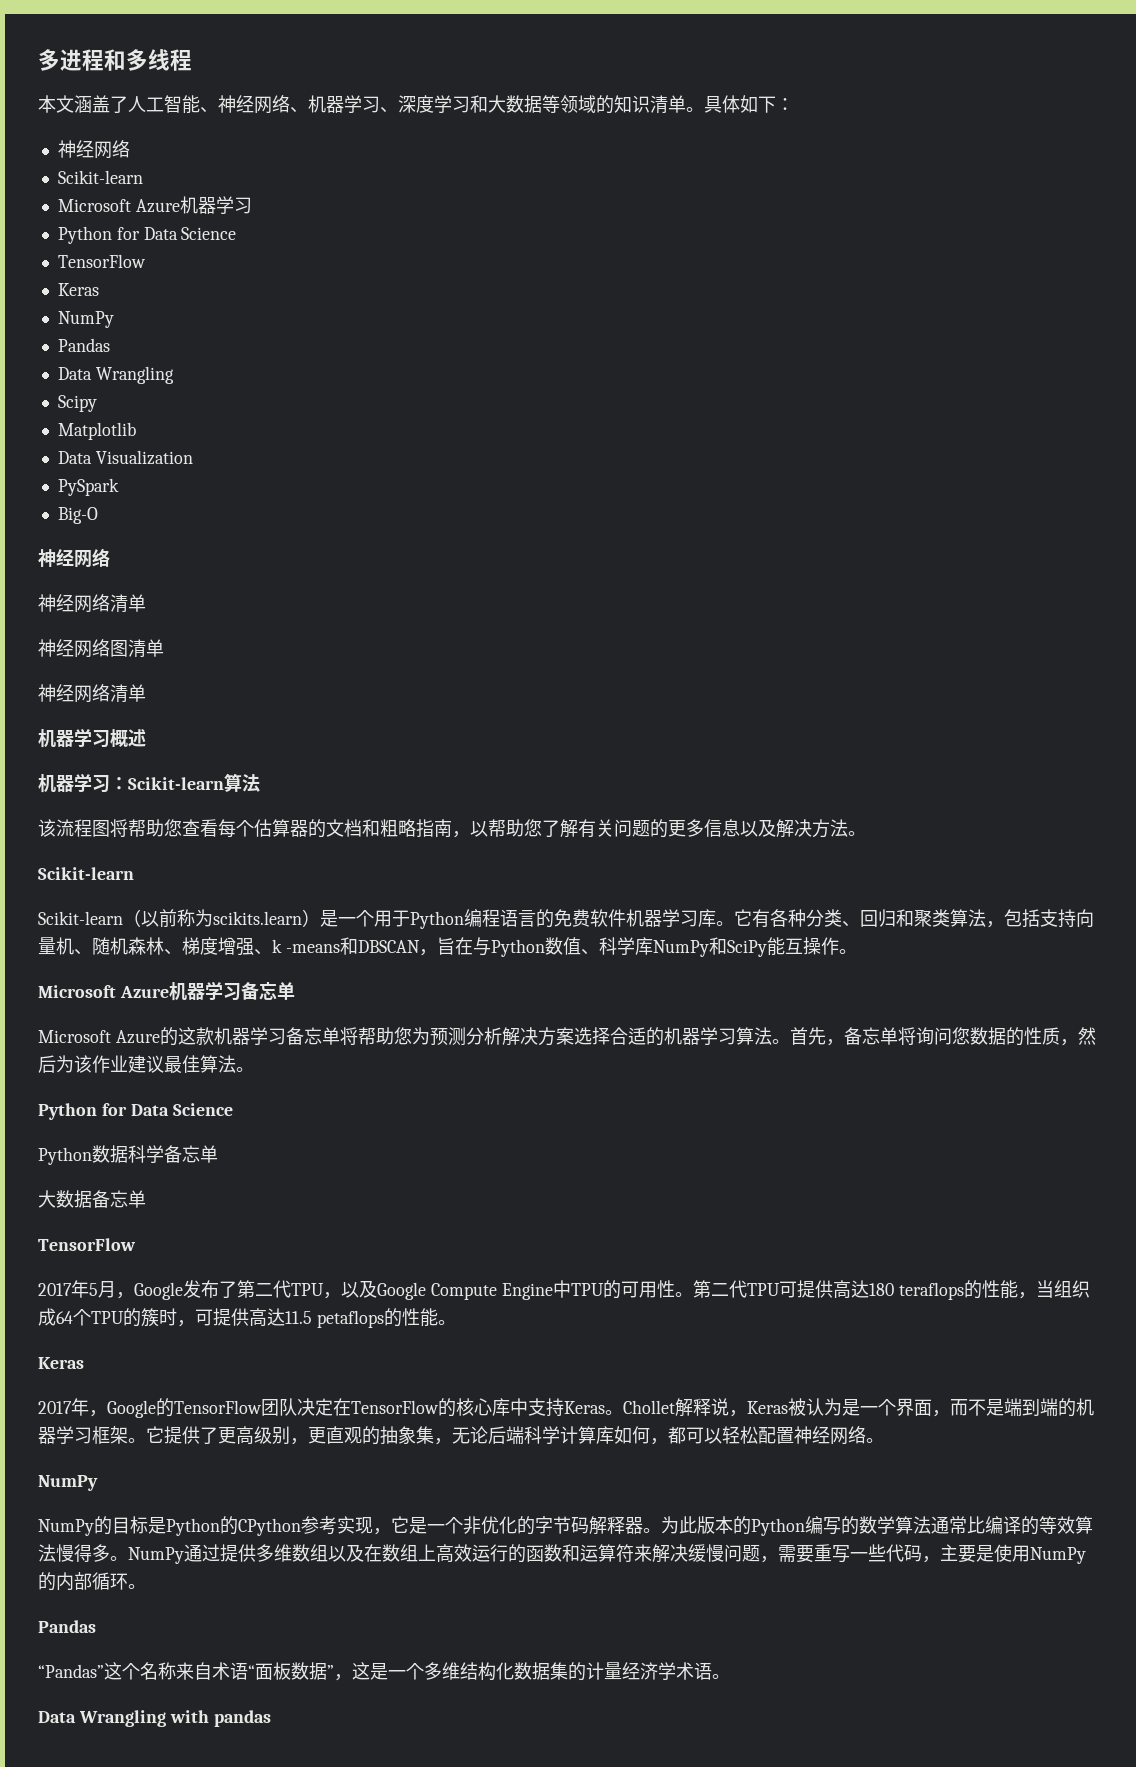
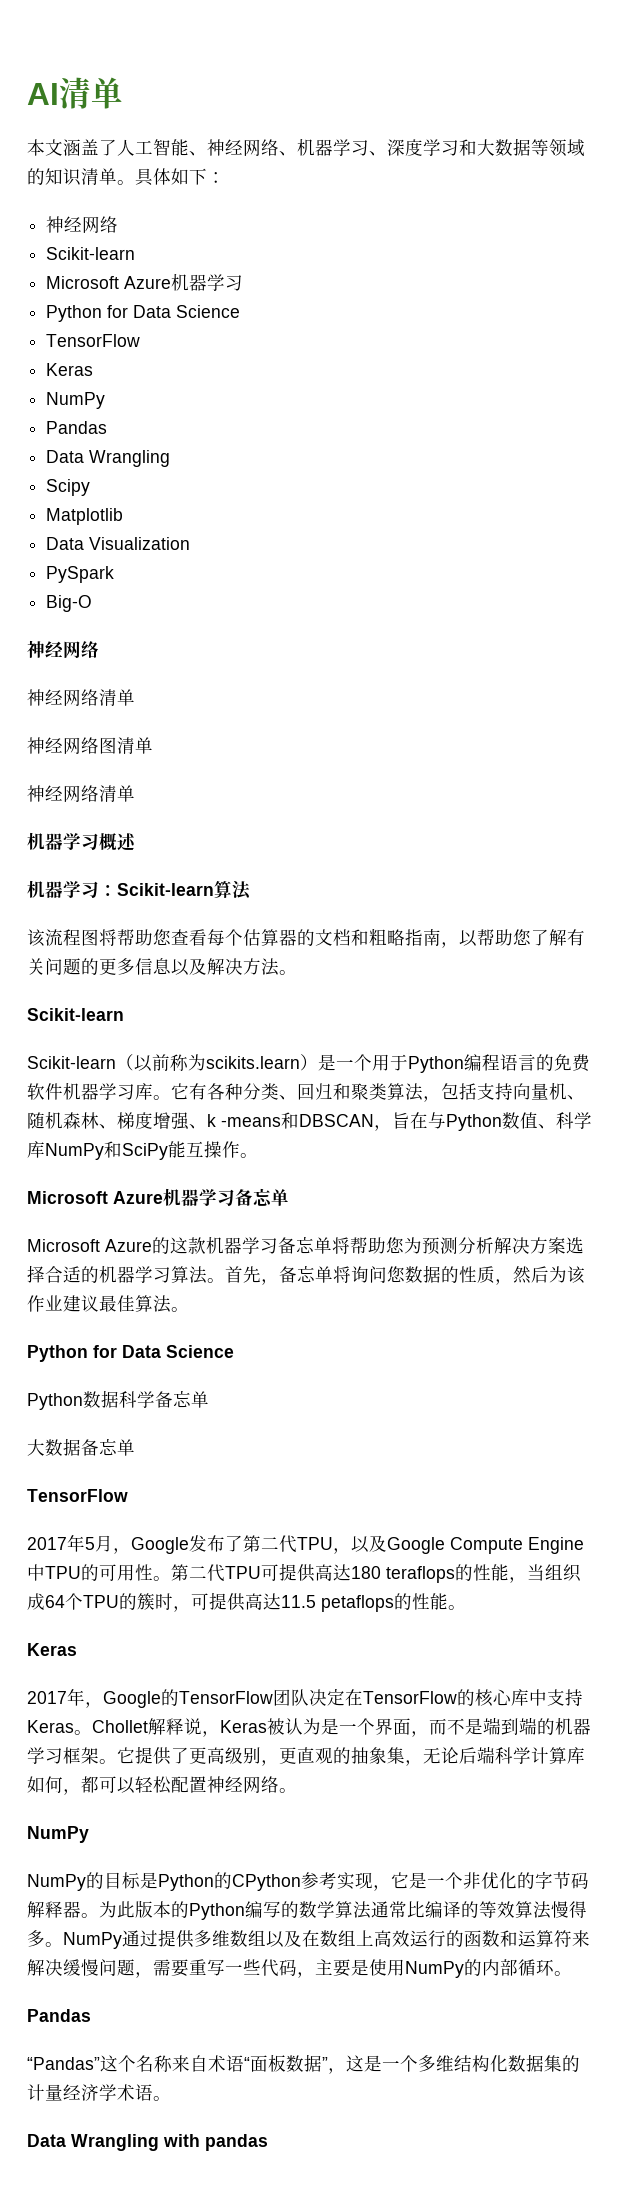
[38,49,192,71] 多进程和多线程 -> [27,77,123,109] AI清单

